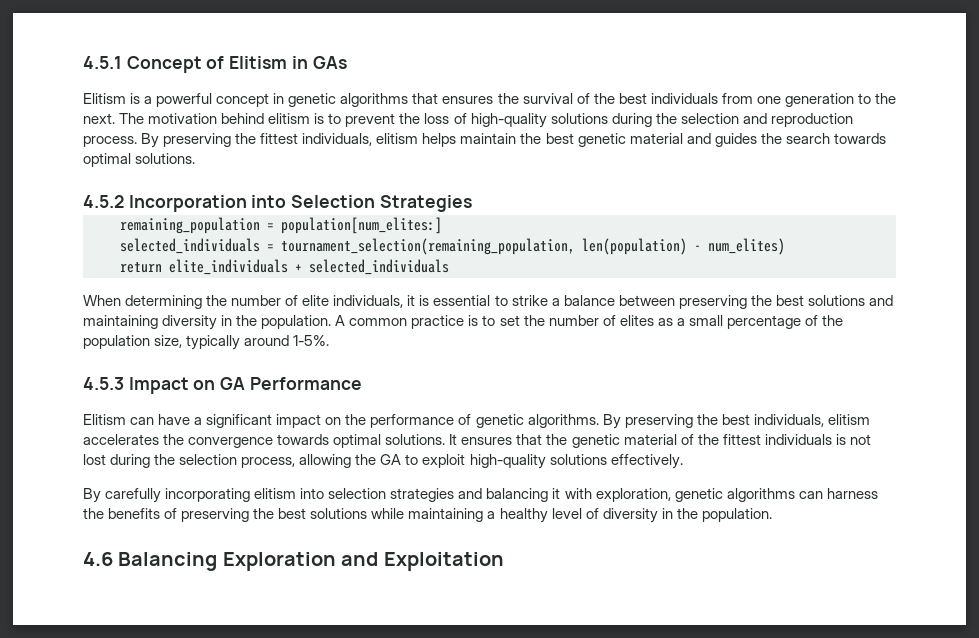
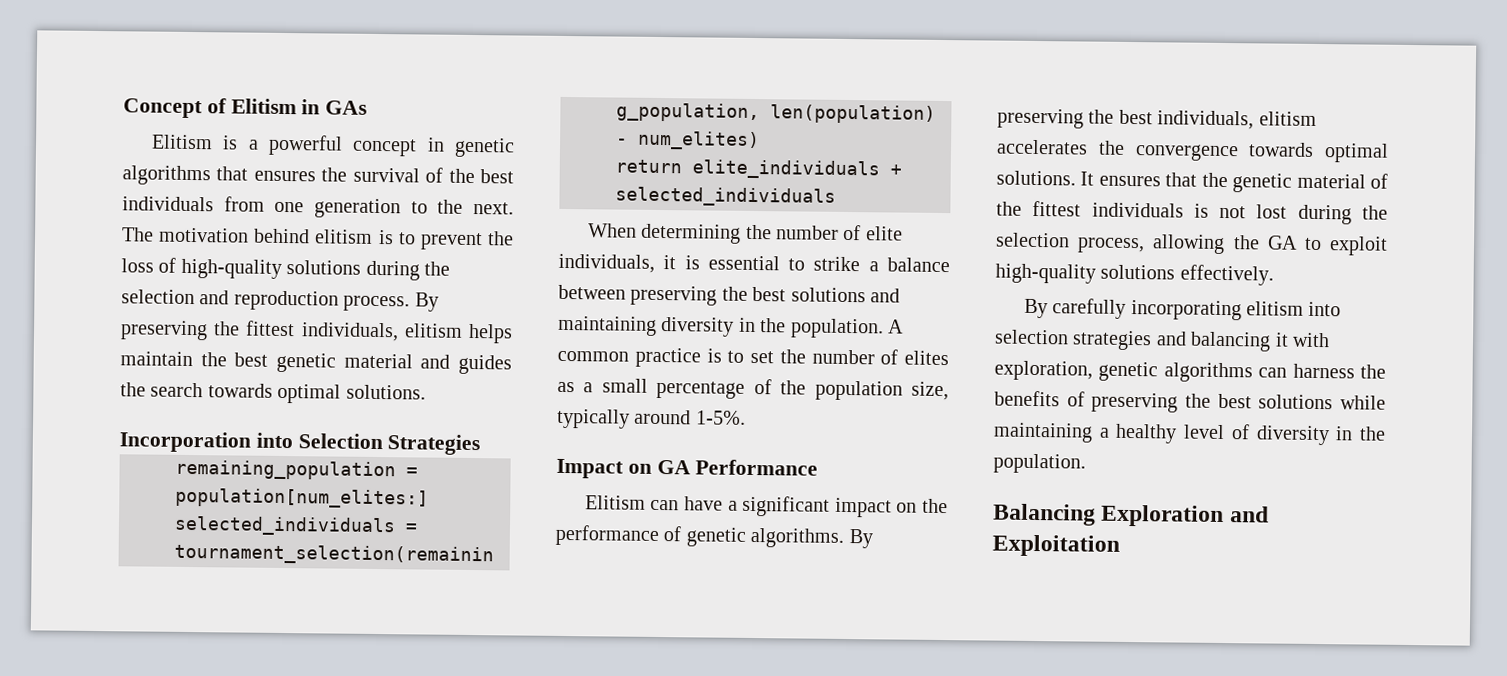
[83,56,122,69] 4.5.1 -> (123, 108) none
[83,195,124,208] 4.5.2 -> (426, 392) none
[83,377,124,390] 4.5.3 -> (746, 417) none
[83,552,113,566] 4.6 -> (1086, 463) none

